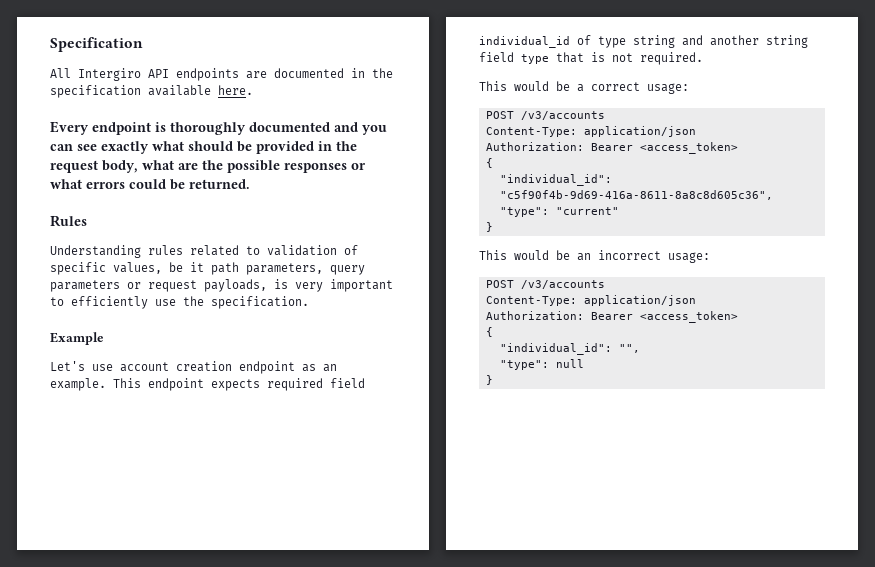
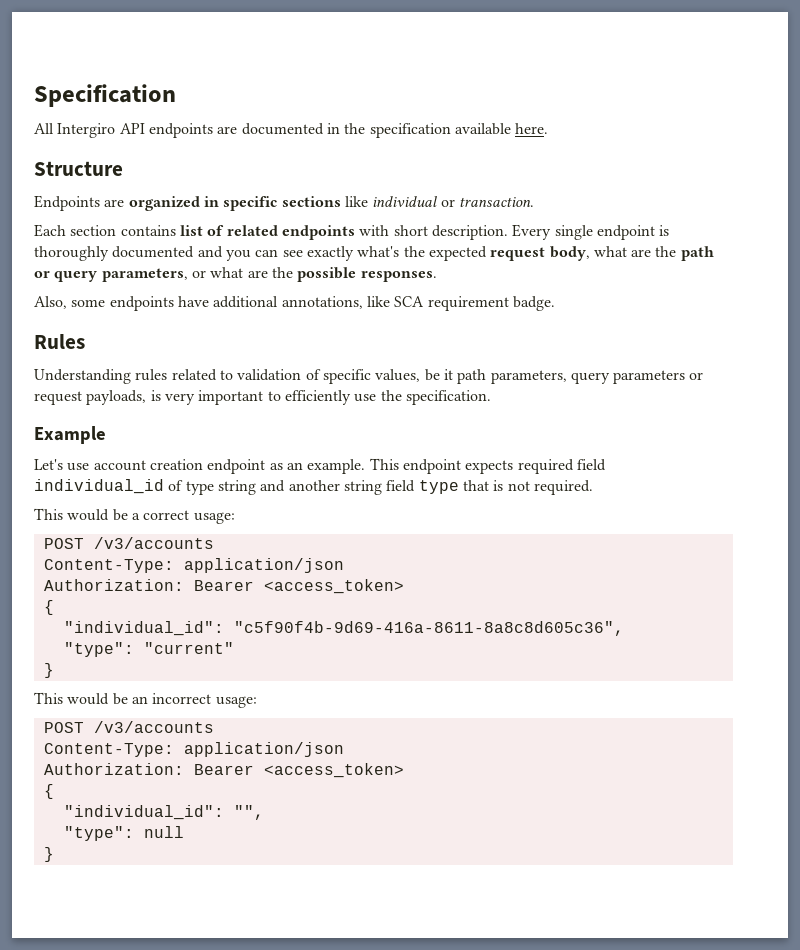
[50,121,89,135] Every -> [34,161,123,176] [34,195,534,211] [34,224,593,240] Structure // Endpoints are organized in specific sections like individual or transaction. // Each section contains list of related endpoints with short description. Every single
[152,141,357,154] what should be provided in the -> [357,246,487,261] what's the expected
[227,160,366,173] [50,179,250,190] possible responses or what errors could be returned. -> [680,246,714,261] [34,267,437,282] [34,296,555,311] path or query parameters, or what are the possible responses. // Also, some endpoints have additional annotations, like SCA requirement badge.

